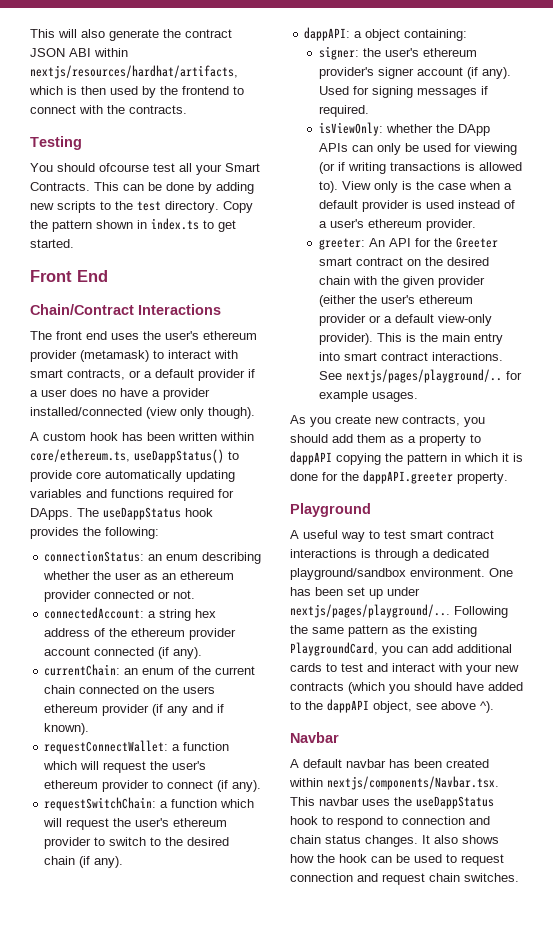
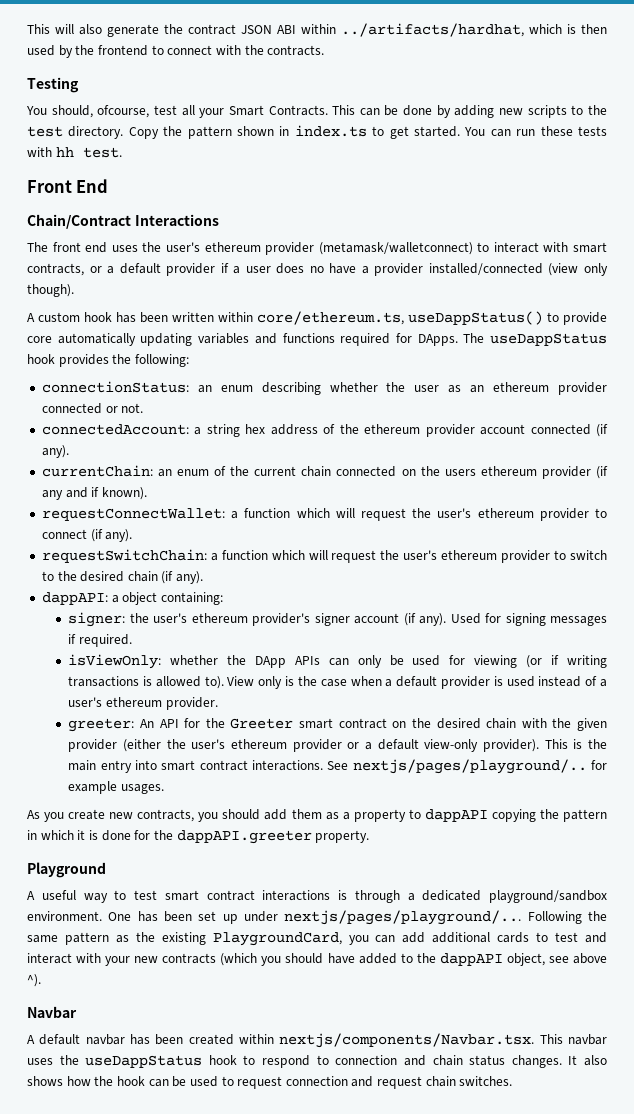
[30,65,238,79] nextjs/resources/hardhat/artifacts, -> [341,23,524,37] ../artifacts/hardhat,
[57,163,149,172] should ofcourse -> [51,105,150,118] should, ofcourse,
(74, 243) none -> [464,126,607,137] [27,147,122,158] You can run these tests with hh test.
[80,350,149,362] (metamask) -> [318,242,473,255] (metamask/walletconnect)

